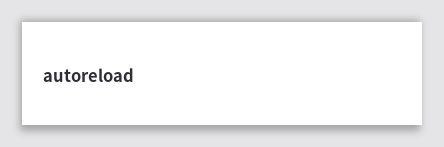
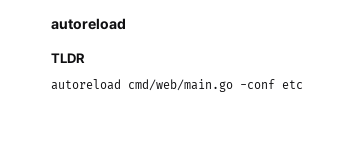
[43,68,134,82] autoreload -> [51,18,126,30] [51,53,85,63] [51,79,303,92] autoreload // TLDR // autoreload cmd/web/main.go -conf etc

